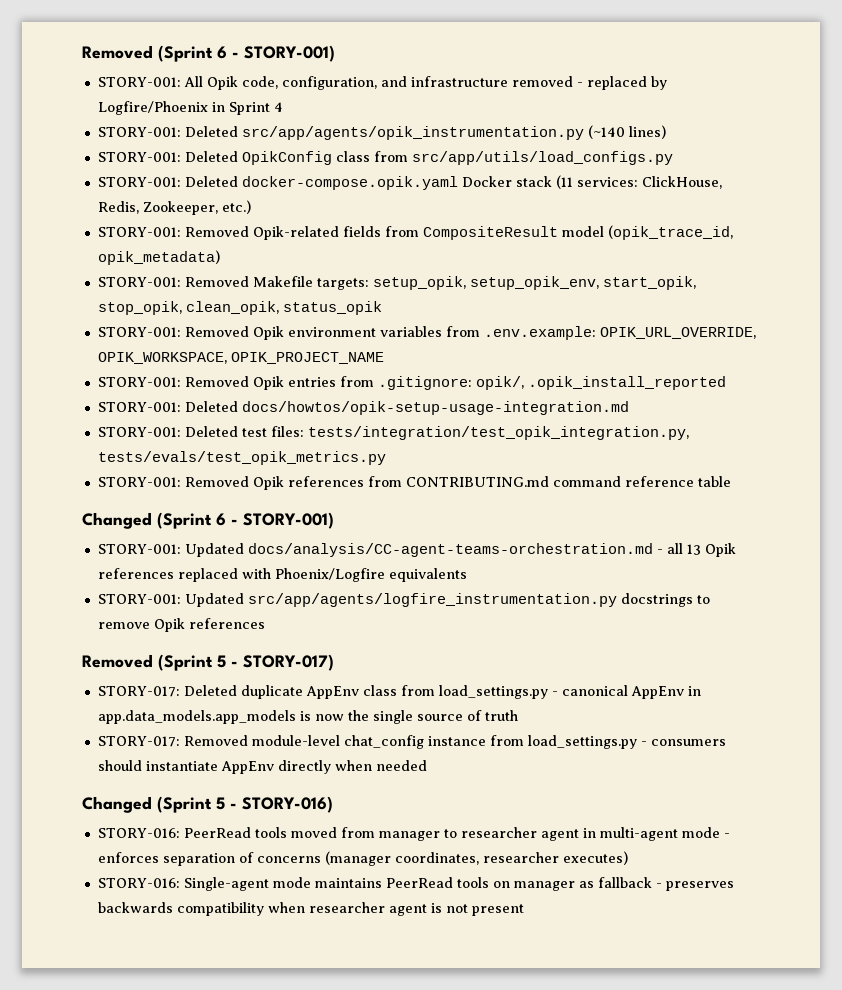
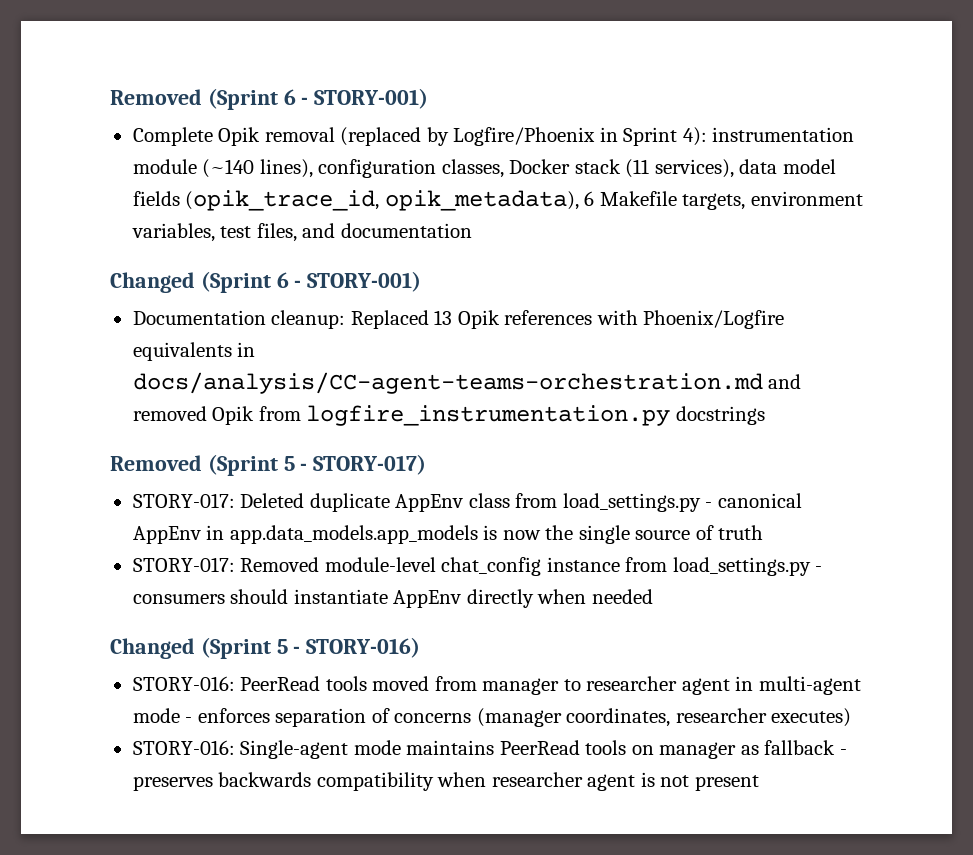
[97,76,667,90] [97,101,283,115] [97,125,666,140] [97,151,673,165] [97,175,722,190] [97,200,251,215] [97,225,733,240] [97,250,220,265] [97,276,696,290] [97,301,382,315] [97,326,756,340] [97,352,384,364] [97,376,726,390] [97,401,629,415] [97,426,689,440] [97,451,386,465] [97,476,731,490] STORY-001: All Opik code, configuration, and infrastructure removed - replaced by Logfire/Phoenix in Sprint 4 // STORY-001: Deleted src/app/agents/opik_instrumentation.py (~140 lines) // STORY-001: Deleted OpikConfig class from src/app/utils/load_configs.py // STORY-001: Deleted docker-compose.opik.yaml Docker stack (11 services: ClickHouse, Redis, Zookeeper, etc.) // STORY-001: Removed Opik-related fields from CompositeResult model (opik_trace_id, opik_metadata) // STORY-001: Removed Makefile targets: setup_opik, setup_opik_env, start_opik, stop_opik, clean_opik, status_opik // STORY-001: Removed Opik environment variables from .env.example: OPIK_URL_OVERRIDE, OPIK_WORKSPACE, OPIK_PROJECT_NAME // STORY-001: Removed Opik entries from .gitignore: opik/, .opik_install_reported // STORY-001: Deleted docs/howtos/opik-setup-usage-integration.md // STORY-001: Deleted test files: tests/integration/test_opik_integration.py, tests/evals/test_opik_metrics.py // STORY-001: Removed Opik references from CONTRIBUTING.md command reference table -> [132,127,855,146] [132,159,836,178] [132,190,863,211] [131,223,472,242] Complete Opik removal (replaced by Logfire/Phoenix in Sprint 4): instrumentation module (~140 lines), configuration classes, Docker stack (11 services), data model fields (opik_trace_id, opik_metadata), 6 Makefile targets, environment variables, test files, and documentation
[97,543,683,557] STORY-001: Updated docs/analysis/CC-agent-teams-orchestration.md - all -> [132,310,429,329] Documentation cleanup: Replaced
[177,568,238,582] replaced -> (593, 317) none
[97,593,710,607] [97,618,265,632] // STORY-001: Updated src/app/agents/logfire_instrumentation.py docstrings to remove Opik references -> [237,342,256,357] [132,372,802,394] [132,405,765,426] in docs/analysis/CC-agent-teams-orchestration.md and removed Opik from logfire_instrumentation.py docstrings

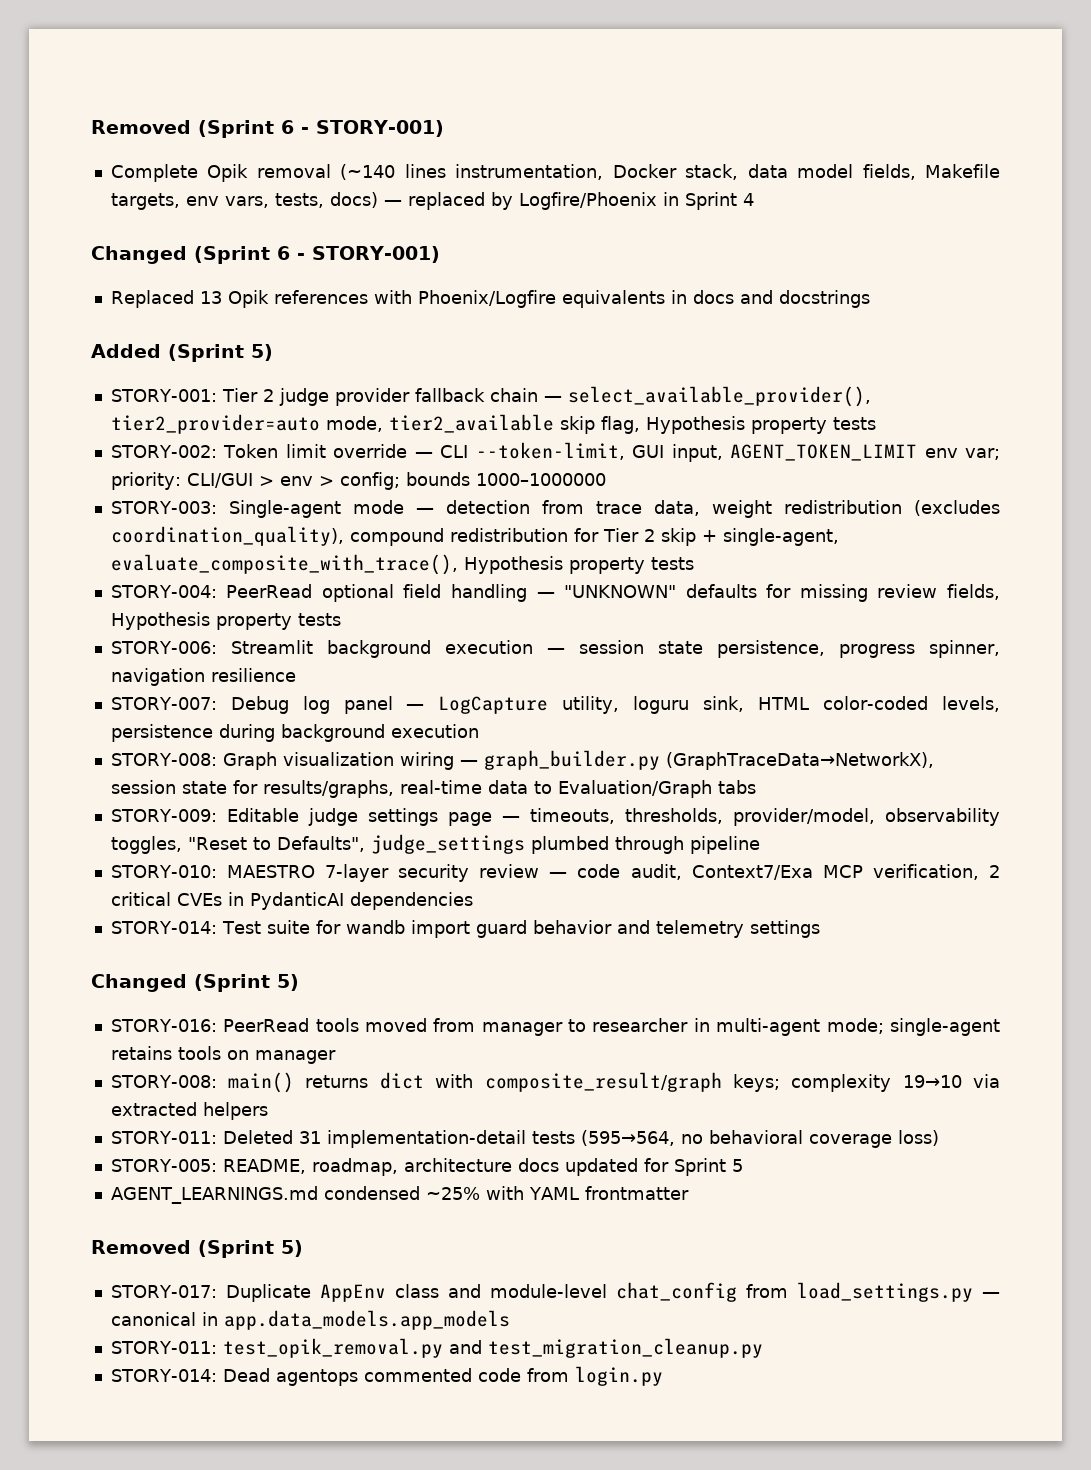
[340,127,855,146] [132,159,836,178] [132,190,863,211] [131,223,472,242] (replaced by Logfire/Phoenix in Sprint 4): instrumentation module (~140 lines), configuration classes, Docker stack (11 services), data model fields (opik_trace_id, opik_metadata), 6 Makefile targets, environment variables, test files, and documentation -> [340,164,1001,180] [110,192,754,210] (~140 lines instrumentation, Docker stack, data model fields, Makefile targets, env vars, tests, docs) — replaced by Logfire/Phoenix in Sprint 4
[132,310,346,329] Documentation cleanup: -> (440, 254) none
[132,372,802,394] [132,405,765,426] [110,454,427,476] [132,493,802,512] [132,525,764,544] [132,557,823,576] [132,589,653,608] [110,637,421,659] docs/analysis/CC-agent-teams-orchestration.md and removed Opik from logfire_instrumentation.py docstrings // Removed (Sprint 5 - STORY-017) // STORY-017: Deleted duplicate AppEnv class from load_settings.py - canonical AppEnv in app.data_models.app_models is now the single source of truth // STORY-017: Removed module-level chat_config instance from load_settings.py - consumers should instantiate AppEnv directly when needed // Changed (Sprint 5 - STORY-016) -> [692,290,870,308] [91,344,273,362] [110,386,871,407] [110,414,876,434] [110,442,1000,462] [110,472,606,490] [110,500,1001,518] [110,526,839,546] [110,554,694,575] [110,584,1000,602] [110,612,341,630] [110,640,1001,658] [110,668,296,686] [110,696,1000,714] [110,724,479,742] [110,750,934,770] [110,780,756,798] [110,808,1001,826] [110,834,760,854] [110,864,1001,882] [110,892,473,910] [110,920,820,938] [91,974,299,992] docs and docstrings // Added (Sprint 5) // STORY-001: Tier 2 judge provider fallback chain — select_available_provider(), tier2_provider=auto mode, tier2_available skip flag, Hypothesis property tests // STORY-002: Token limit override — CLI --token-limit, GUI input, AGENT_TOKEN_LIMIT env var; priority: CLI/GUI > env > config; bounds 1000–1000000 // STORY-003: Single-agent mode — detection from trace data, weight redistribution (excludes coordination_quality), compound redistribution for Tier 2 skip + single-agent, evaluate_composite_with_trace(), Hypothesis property tests // STORY-004: PeerRead optional field handling — "UNKNOWN" defaults for missing review fields, Hypothesis property tests // STORY-006: Streamlit background execution — session state persistence, progress spinner, navigation resilience // STORY-007: Debug log panel — LogCapture utility, loguru sink, HTML color-coded levels, persistence during background execution // STORY-008: Graph visualization wiring — graph_builder.py (GraphTraceData→NetworkX), session state for results/graphs, real-time data to Evaluation/Graph tabs // STORY-009: Editable judge settings page — timeouts, thresholds, provider/model, observability toggles, "Reset to Defaults", judge_settings plumbed through pipeline // STORY-010: MAESTRO 7-layer security review — code audit, Context7/Exa MCP verification, 2 critical CVEs in PydanticAI dependencies // STORY-014: Test suite for wandb import guard behavior and telemetry settings // Changed (Sprint 5)
[681,678,730,695] agent -> (689, 1025) none
[132,708,852,727] [132,740,847,759] [132,772,759,791] mode - enforces separation of concerns (manager coordinates, researcher executes) // STORY-016: Single-agent mode maintains PeerRead tools on manager as fallback - preserves backwards compatibility when researcher agent is not present -> [826,1018,1001,1036] [110,1046,336,1064] [110,1072,1000,1093] [110,1102,268,1120] [110,1130,939,1148] [110,1158,743,1176] [110,1186,689,1204] [91,1240,303,1258] [110,1282,1001,1302] [110,1310,510,1330] [110,1338,763,1358] [110,1366,663,1386] mode; single-agent retains tools on manager // STORY-008: main() returns dict with composite_result/graph keys; complexity 19→10 via extracted helpers // STORY-011: Deleted 31 implementation-detail tests (595→564, no behavioral coverage loss) // STORY-005: README, roadmap, architecture docs updated for Sprint 5 // AGENT_LEARNINGS.md condensed ~25% with YAML frontmatter // Removed (Sprint 5) // STORY-017: Duplicate AppEnv class and module-level chat_config from load_settings.py — canonical in app.data_models.app_models // STORY-011: test_opik_removal.py and test_migration_cleanup.py // STORY-014: Dead agentops commented code from login.py

